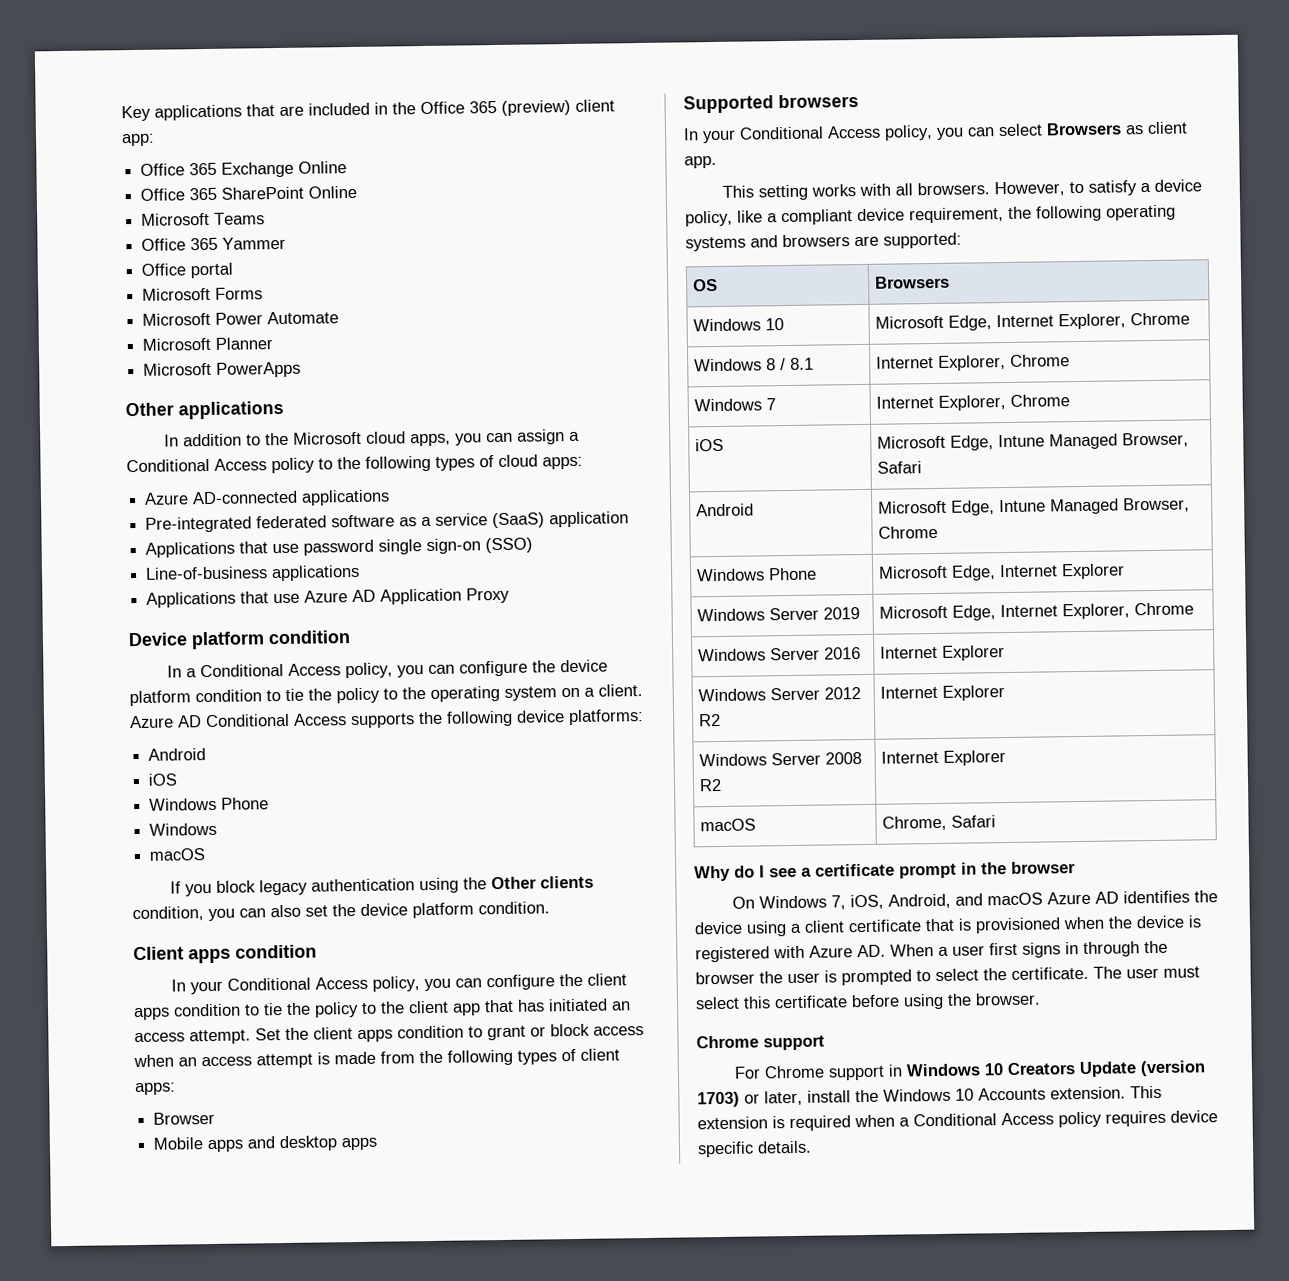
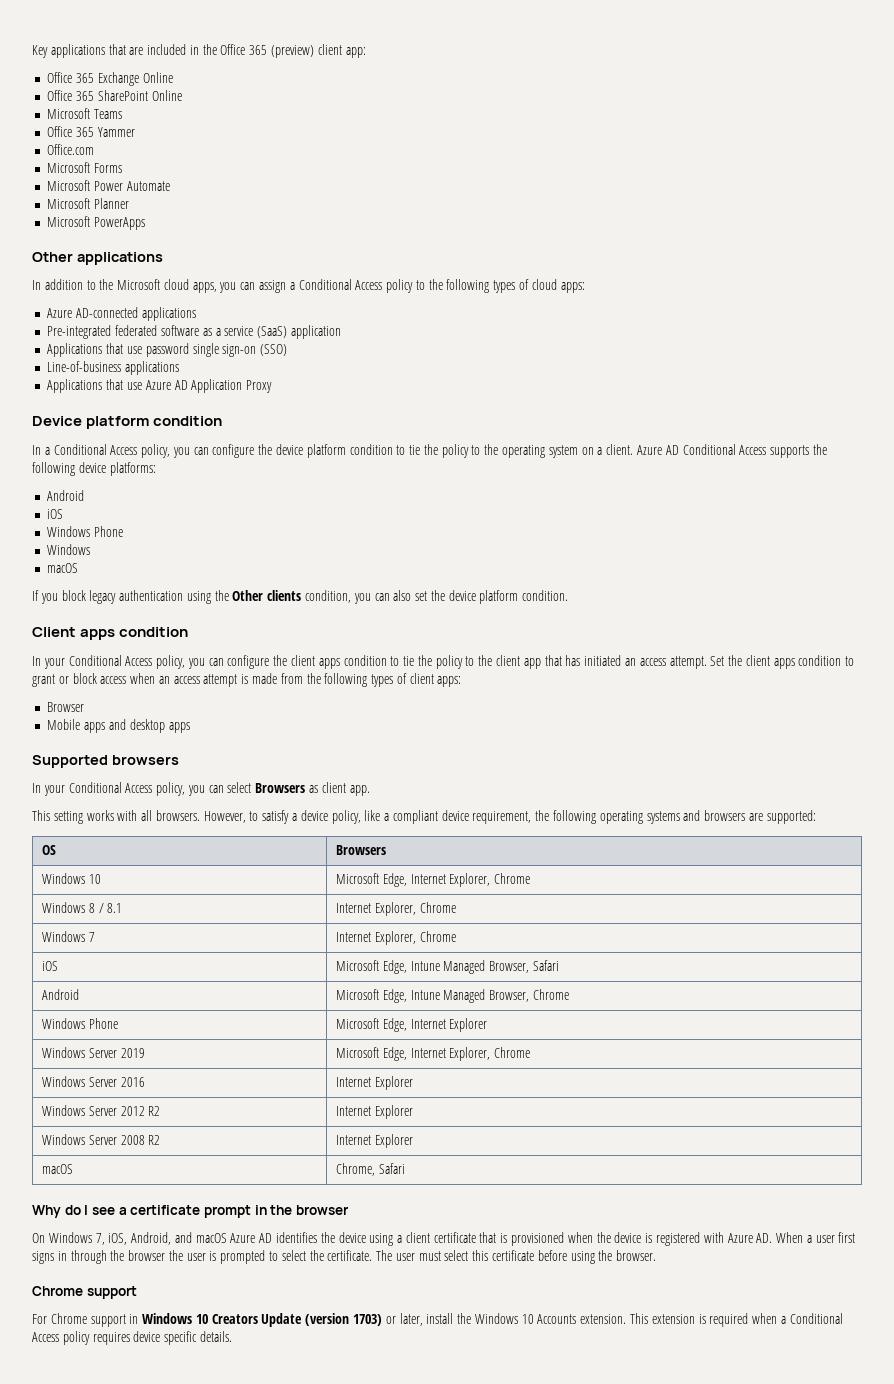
[141,262,234,279] Office portal -> [47,144,95,155] Office.com

